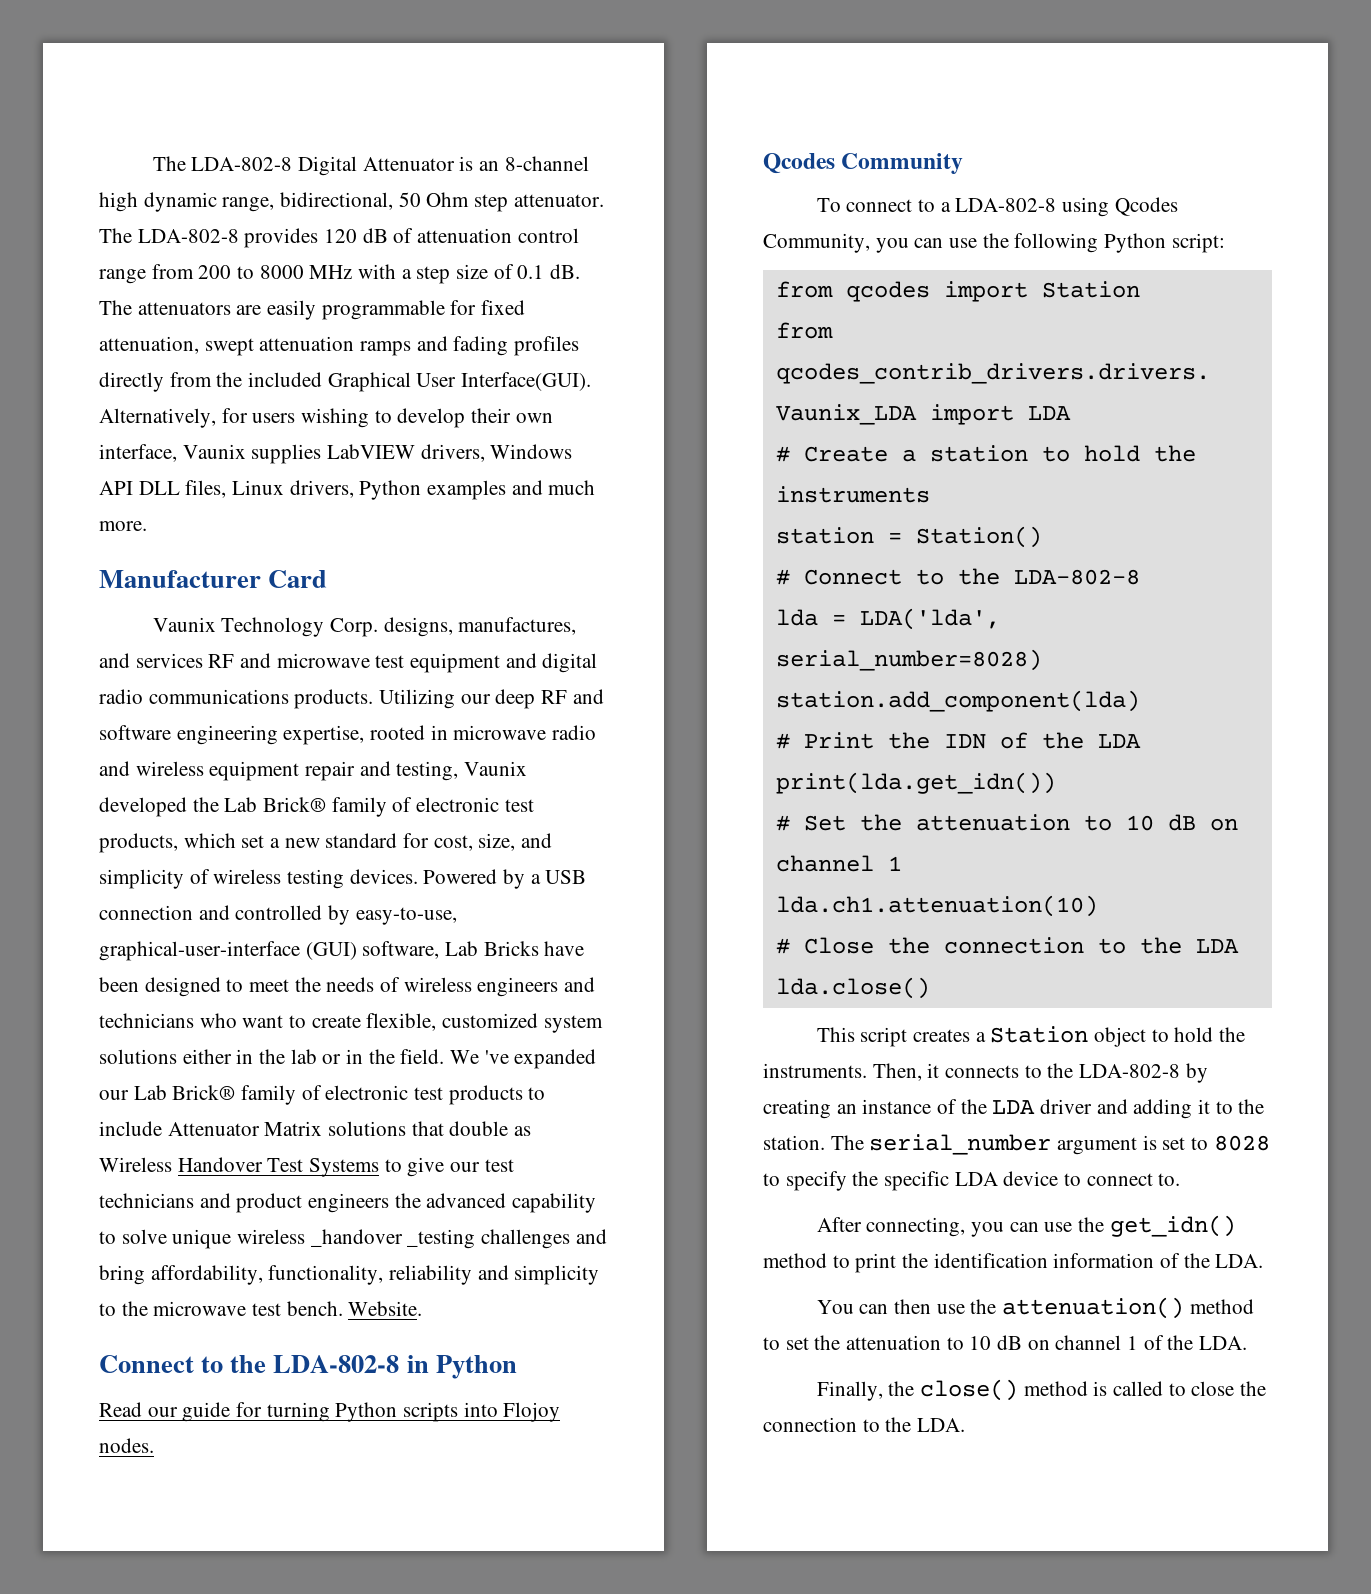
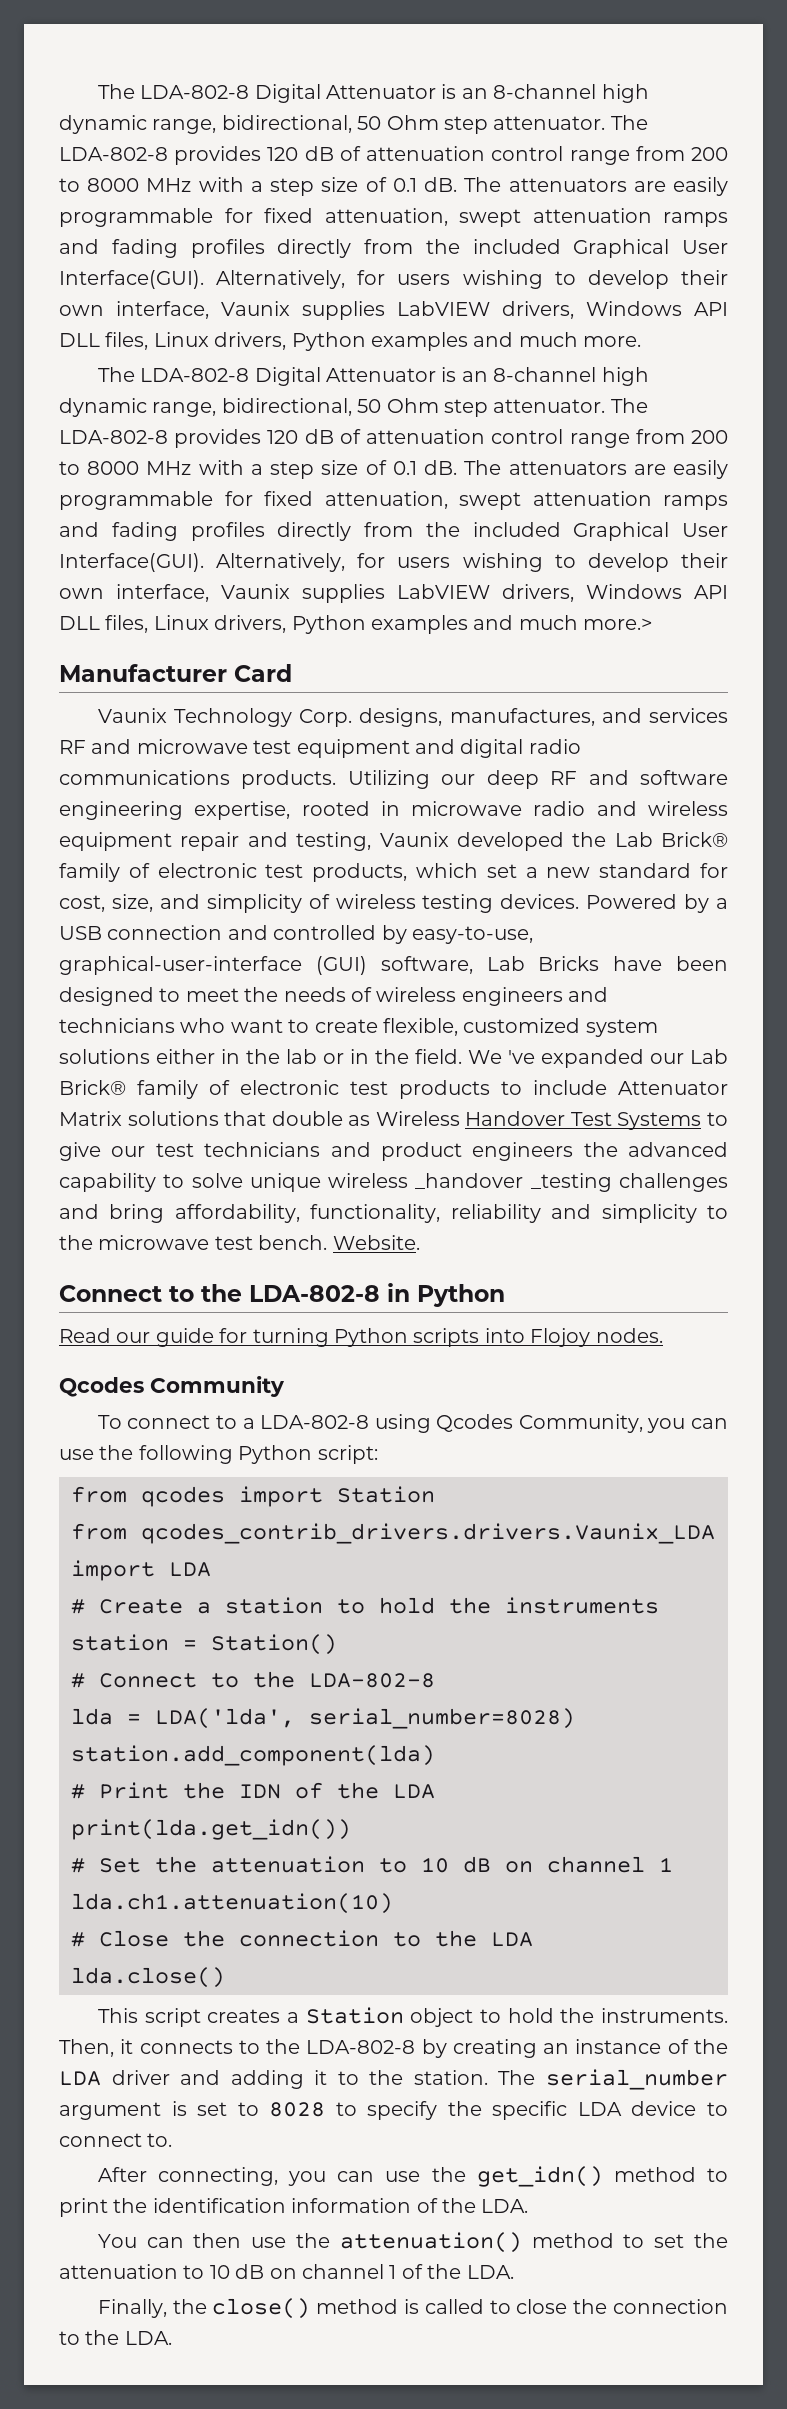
(147, 526) none -> [97,367,649,386] [59,398,648,417] [59,429,728,448] [59,460,728,479] [59,491,728,510] [59,522,728,541] [59,553,728,572] [59,584,728,603] [59,615,654,634] // The LDA-802-8 Digital Attenuator is an 8-channel high dynamic range, bidirectional, 50 Ohm step attenuator. The LDA-802-8 provides 120 dB of attenuation control range from 200 to 8000 MHz with a step size of 0.1 dB. The attenuators are easily programmable for fixed attenuation, swept attenuation ramps and fading profiles directly from the included Graphical User Interface(GUI). Alternatively, for users wishing to develop their own interface, Vaunix supplies LabVIEW drivers, Windows API DLL files, Linux drivers, Python examples and much more.>

